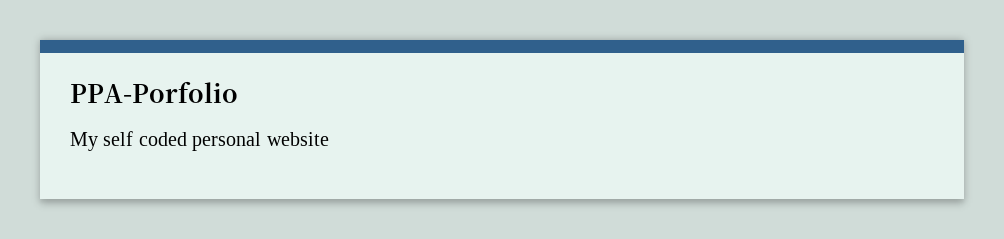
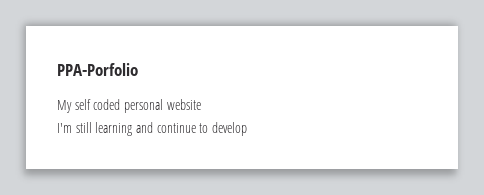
(329, 139) none -> [57,122,247,136] // I'm still learning and continue to develop

